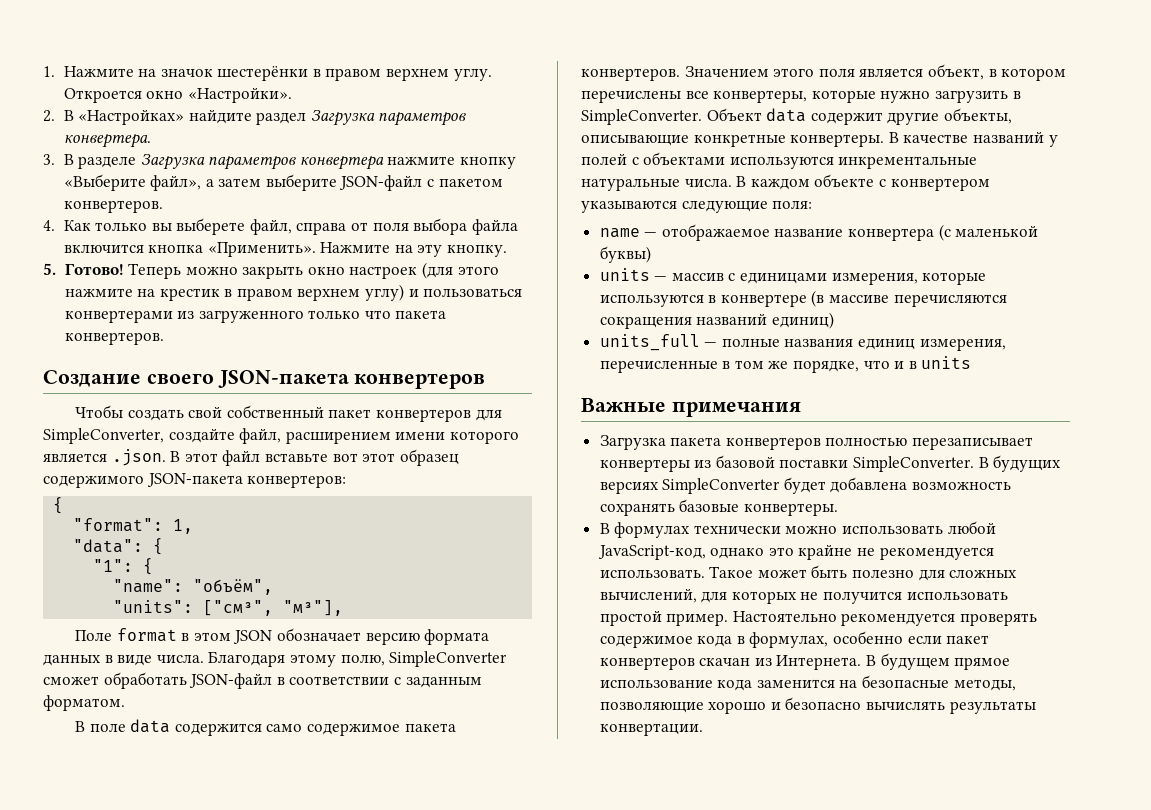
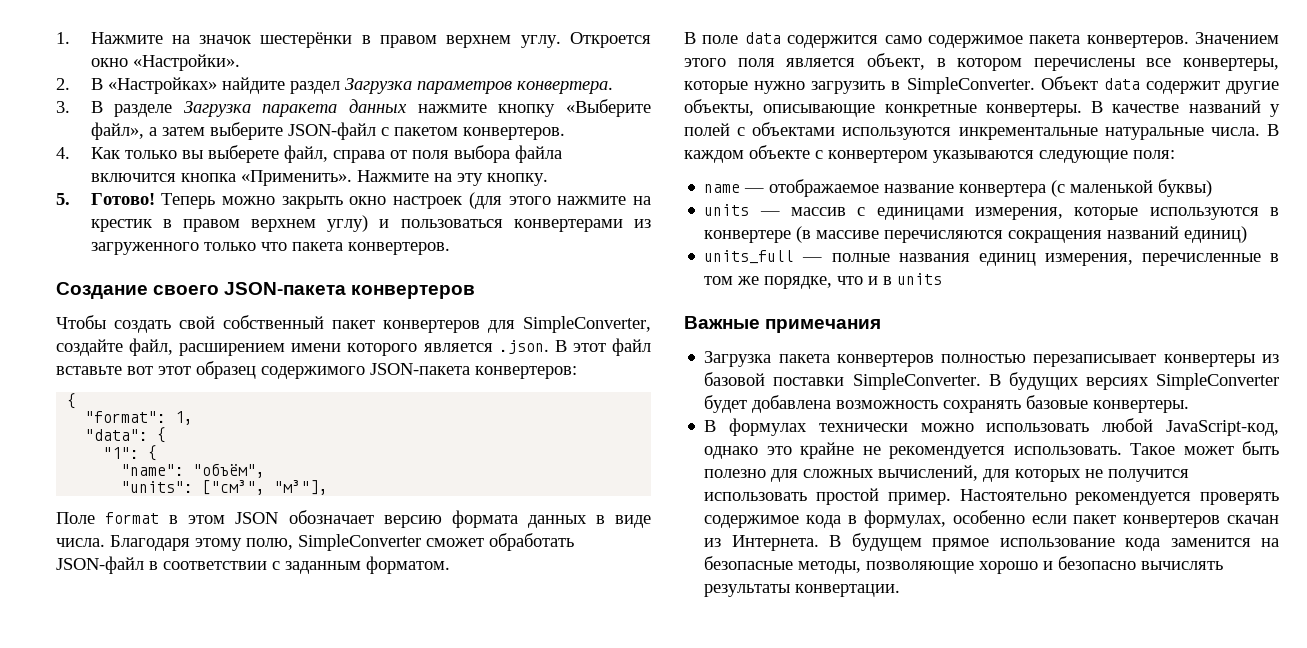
[208,156,384,170] параметров конвертера -> [262,99,408,117] паракета данных

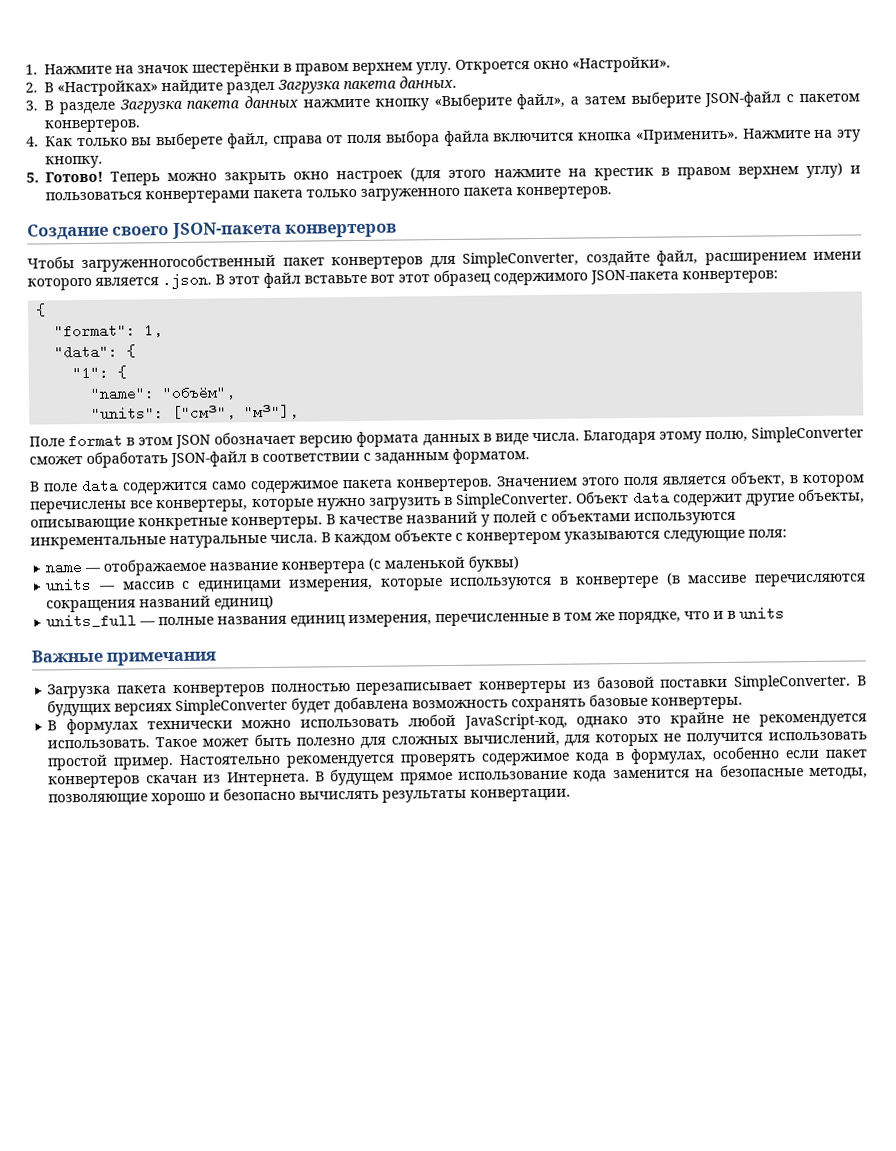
[416,81,613,94] параметров конвертера. -> [343,75,457,90] пакета данных.
[262,104,338,117] паракета -> [186,100,241,109] пакета
[634,219,652,228] [90,242,287,255] из загруженного только что -> [253,187,460,201] пакета только загруженного
[114,315,324,333] создать свой собственный -> [81,253,277,273] загруженногособственный

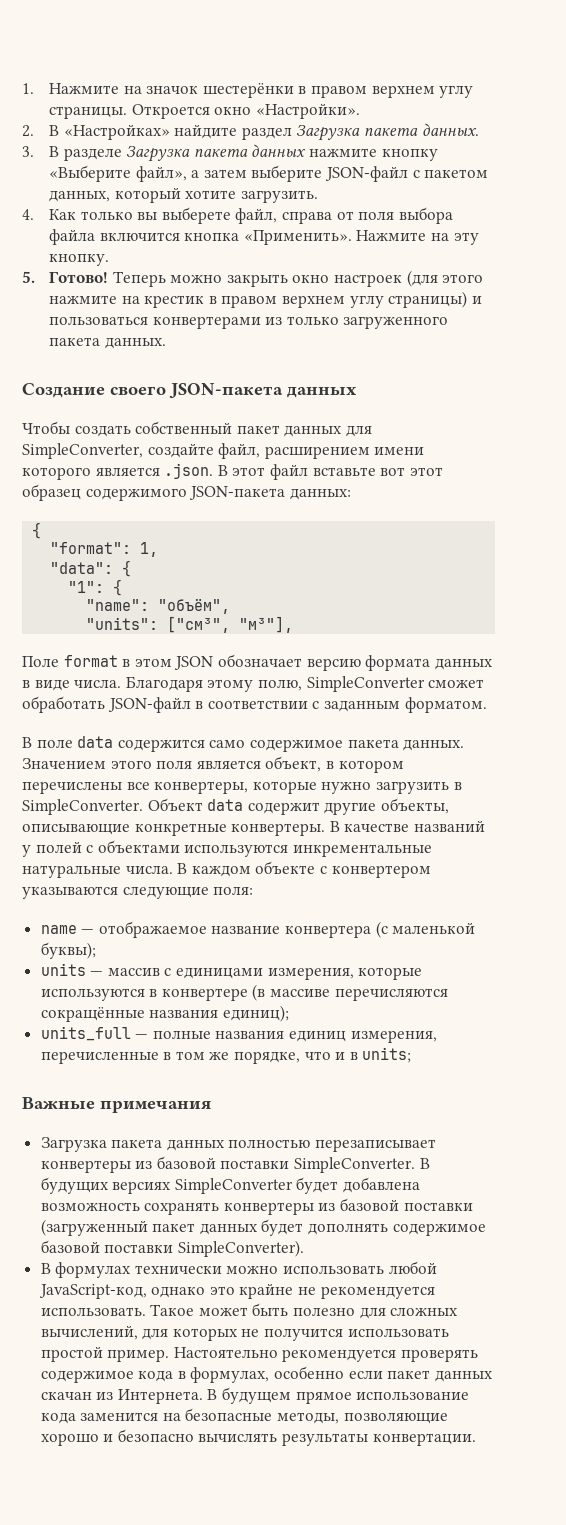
[416,61,452,75] углу. -> [439,85,474,98] [49,106,128,119] углу страницы.
[44,119,141,133] конвертеров. -> [49,187,318,203] данных, который хотите загрузить.
[805,162,843,179] углу) -> [349,291,468,308] углу страницы)
[253,189,303,199] пакета -> [265,317,283,325] из
[516,186,612,200] конвертеров. -> [104,337,166,349] данных.
[285,223,398,238] конвертеров -> [287,386,357,398] данных
[81,253,424,273] загруженногособственный пакет конвертеров -> [74,421,343,437] создать собственный пакет данных
[682,270,778,284] конвертеров: -> [289,488,351,500] данных:
[396,478,493,492] конвертеров. -> [403,739,465,751] данных.
[468,555,520,572] буквы) -> [40,942,96,959] буквы);
[46,594,275,613] сокращения названий единиц) -> [40,1005,289,1022] сокращённые названия единиц);
[739,607,786,619] units -> [362,1047,412,1063] units;
[172,684,265,698] конвертеров -> [166,1139,225,1151] данных
[589,693,744,710] базовые конвертеры. -> [223,1198,473,1215] [40,1219,486,1236] [40,1240,304,1257] конвертеры из базовой поставки (загруженный пакет данных будет дополнять содержимое базовой поставки SimpleConverter).
[48,775,141,789] конвертеров -> [434,1370,493,1382] данных

